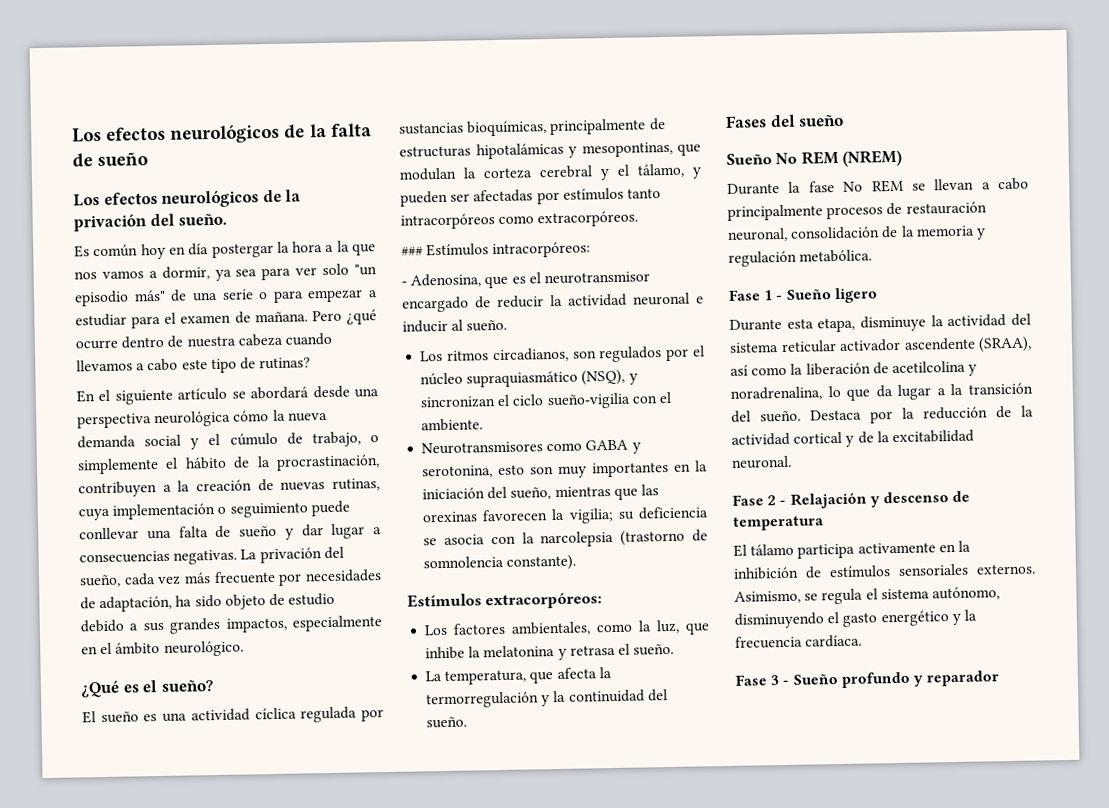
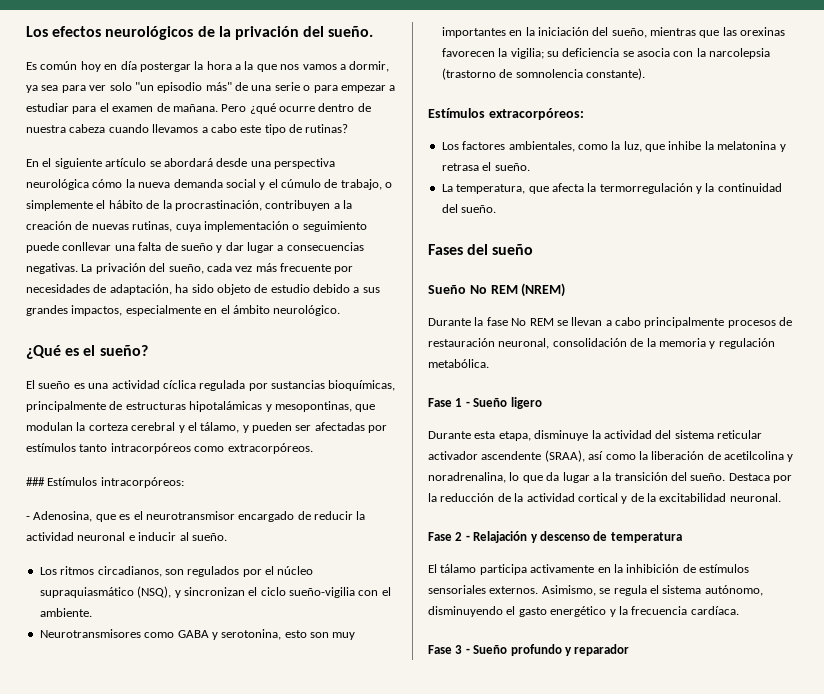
[72,123,372,144] [72,152,149,168] [73,189,302,208] Los efectos neurológicos de la falta de sueño // Los efectos neurológicos de la -> [26,26,231,40] Los efectos neurológicos de la

